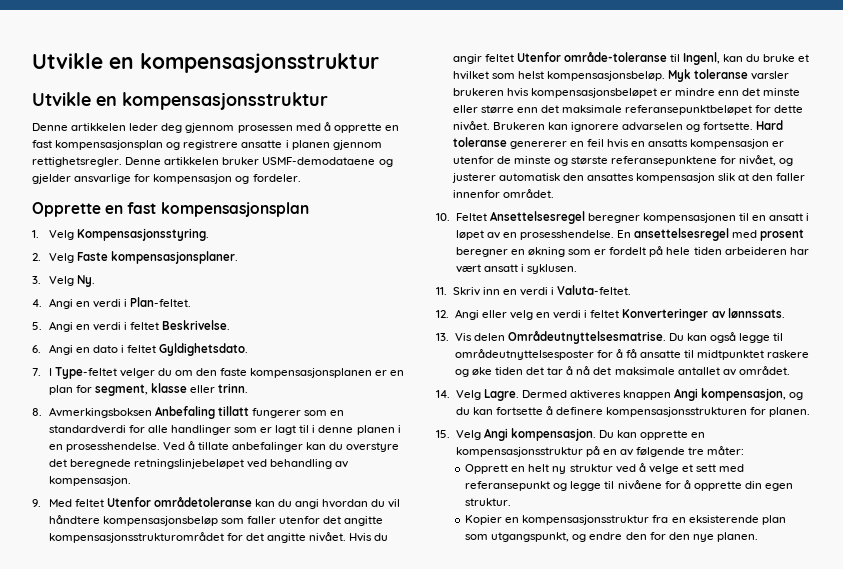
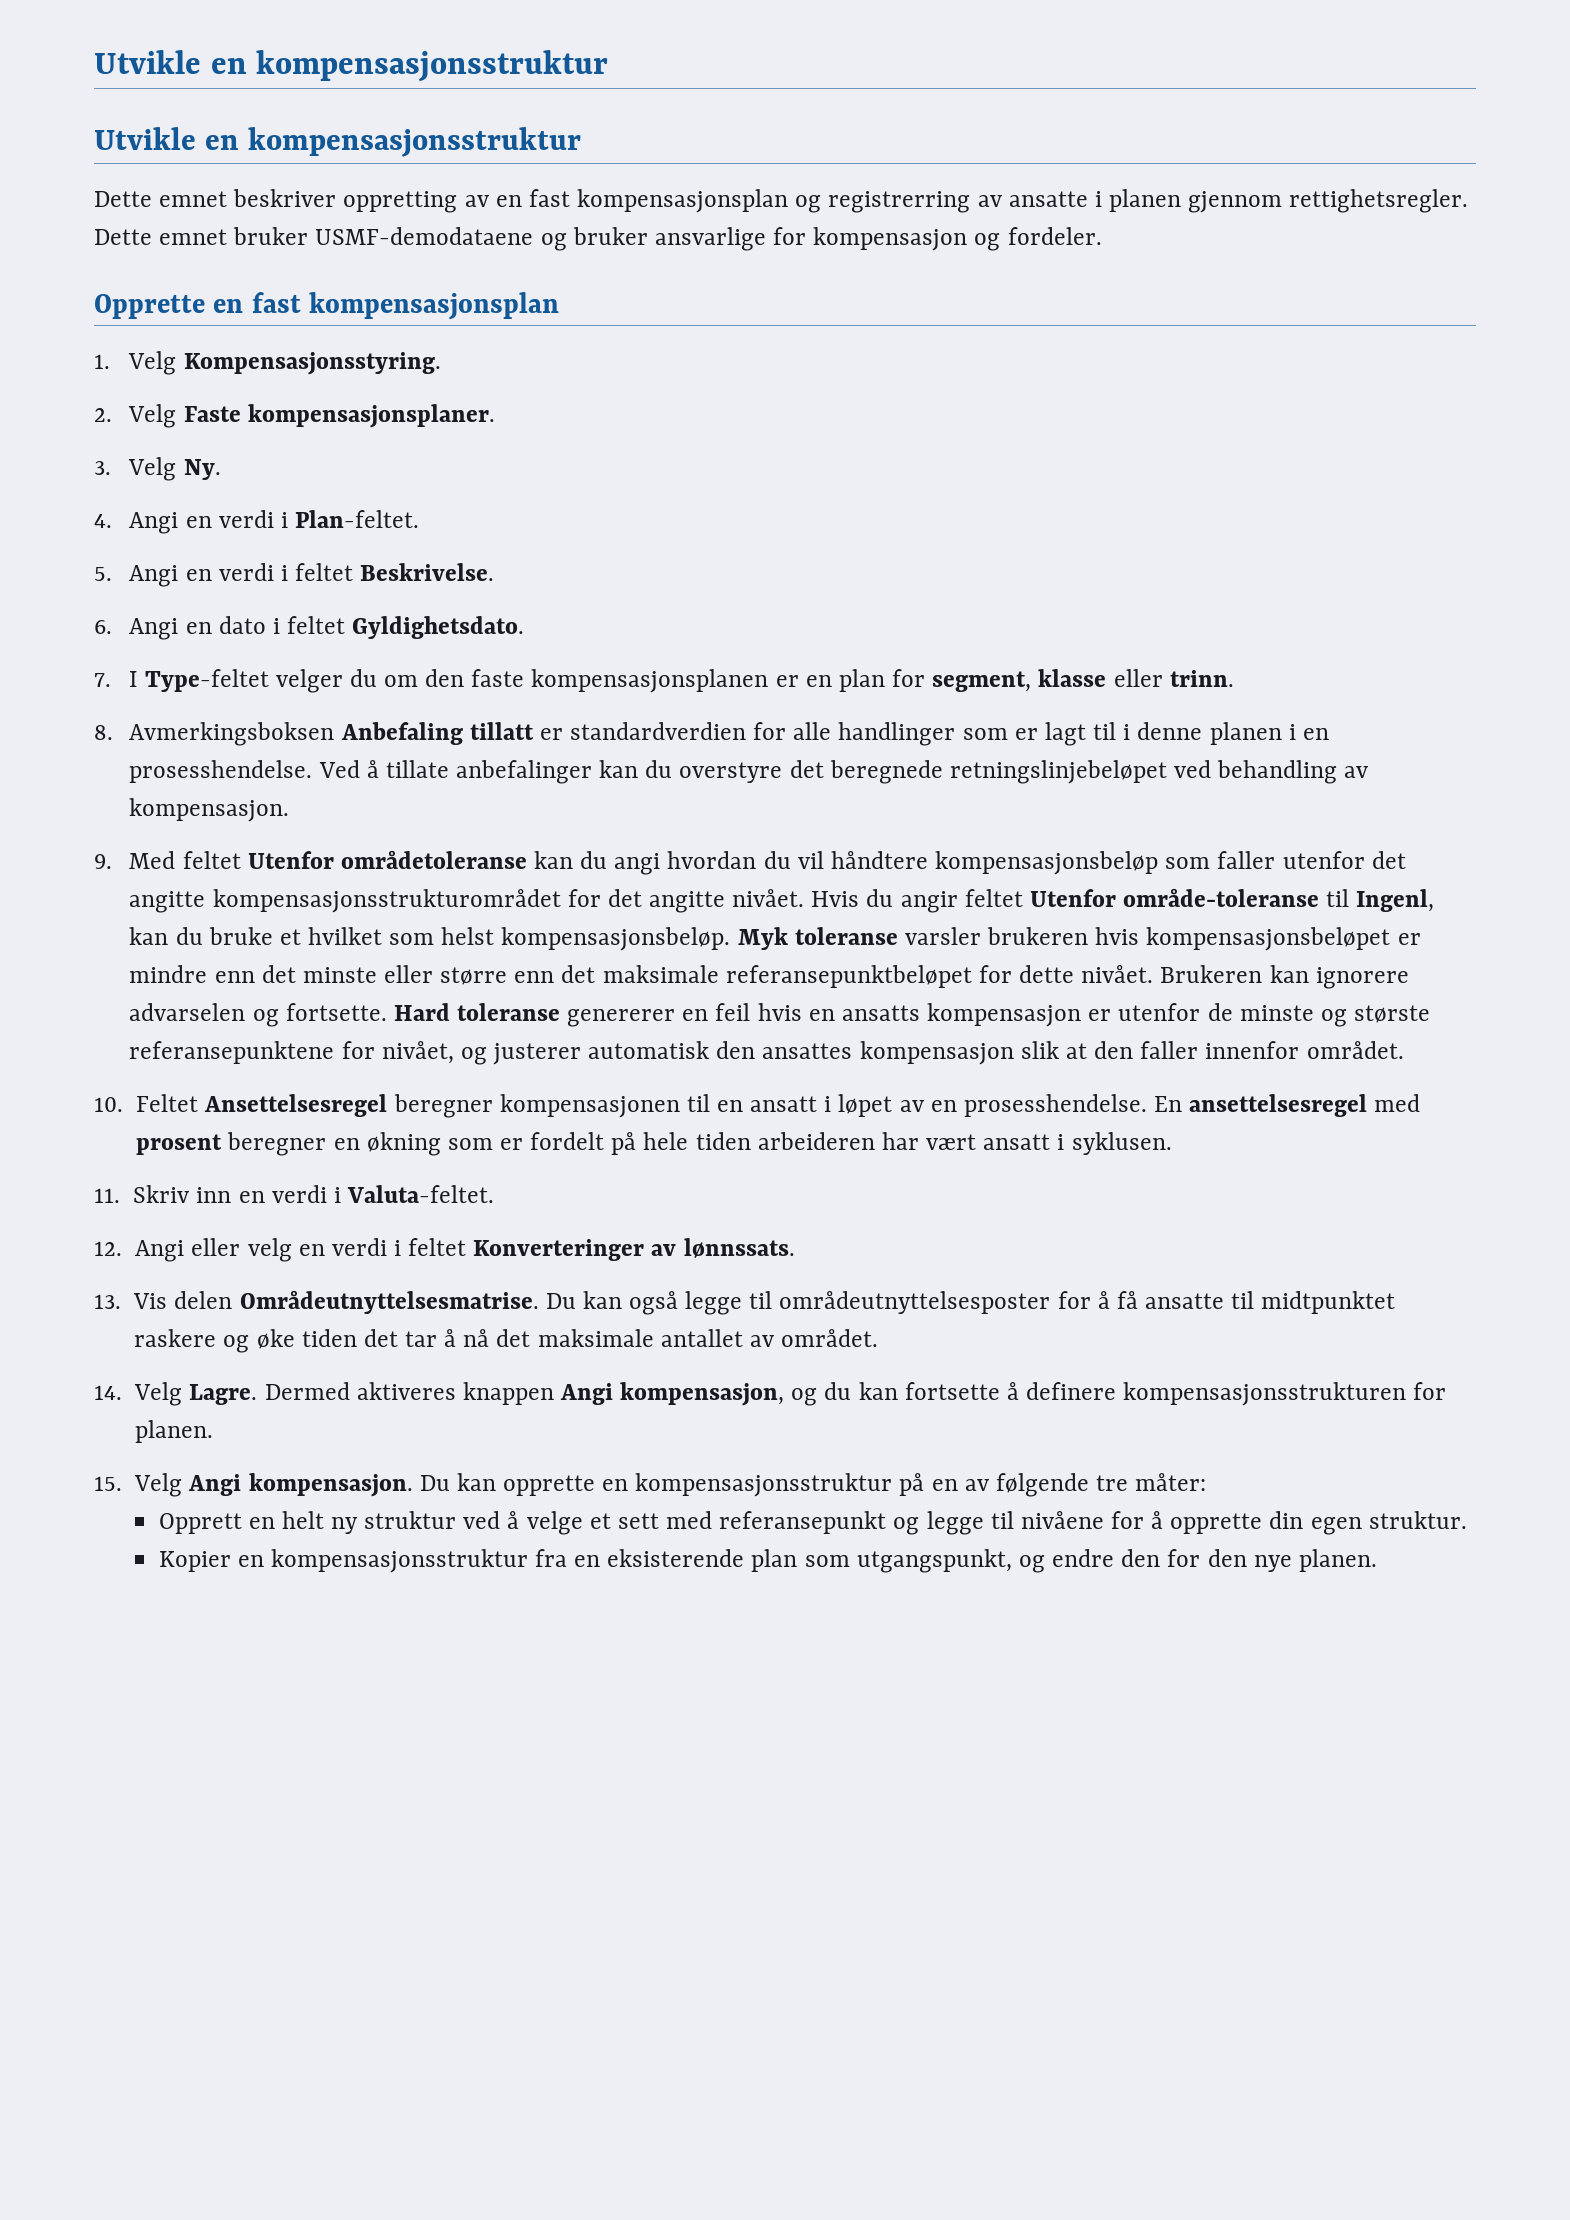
[32,122,382,133] Denne artikkelen leder deg gjennom prosessen med å opprette -> [94,189,489,213] Dette emnet beskriver oppretting av
[183,140,239,150] registrere -> [828,191,1002,213] registrerring av
[125,157,220,165] Denne artikkelen -> [94,229,228,245] Dette emnet
[32,174,71,184] gjelder -> [572,227,648,245] bruker
[251,408,345,418] [48,425,126,434] fungerer som en standardverdi -> [539,722,747,740] er standardverdien

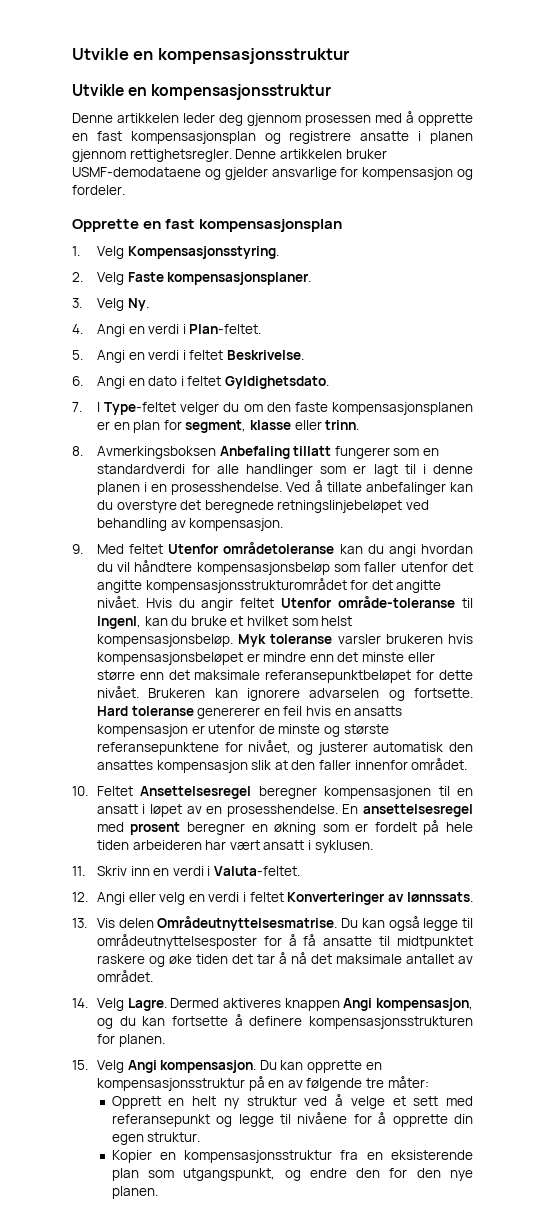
[94,189,489,213] Dette emnet beskriver oppretting av -> [72,111,473,126] Denne artikkelen leder deg gjennom prosessen med å opprette
[828,191,1002,213] registrerring av -> [289,131,352,144] registrere
[94,229,228,245] Dette emnet -> [235,149,342,159] Denne artikkelen
[572,227,648,245] bruker -> [224,167,268,180] gjelder
[539,722,747,740] er standardverdien -> [334,446,440,459] [96,464,185,474] fungerer som en standardverdi

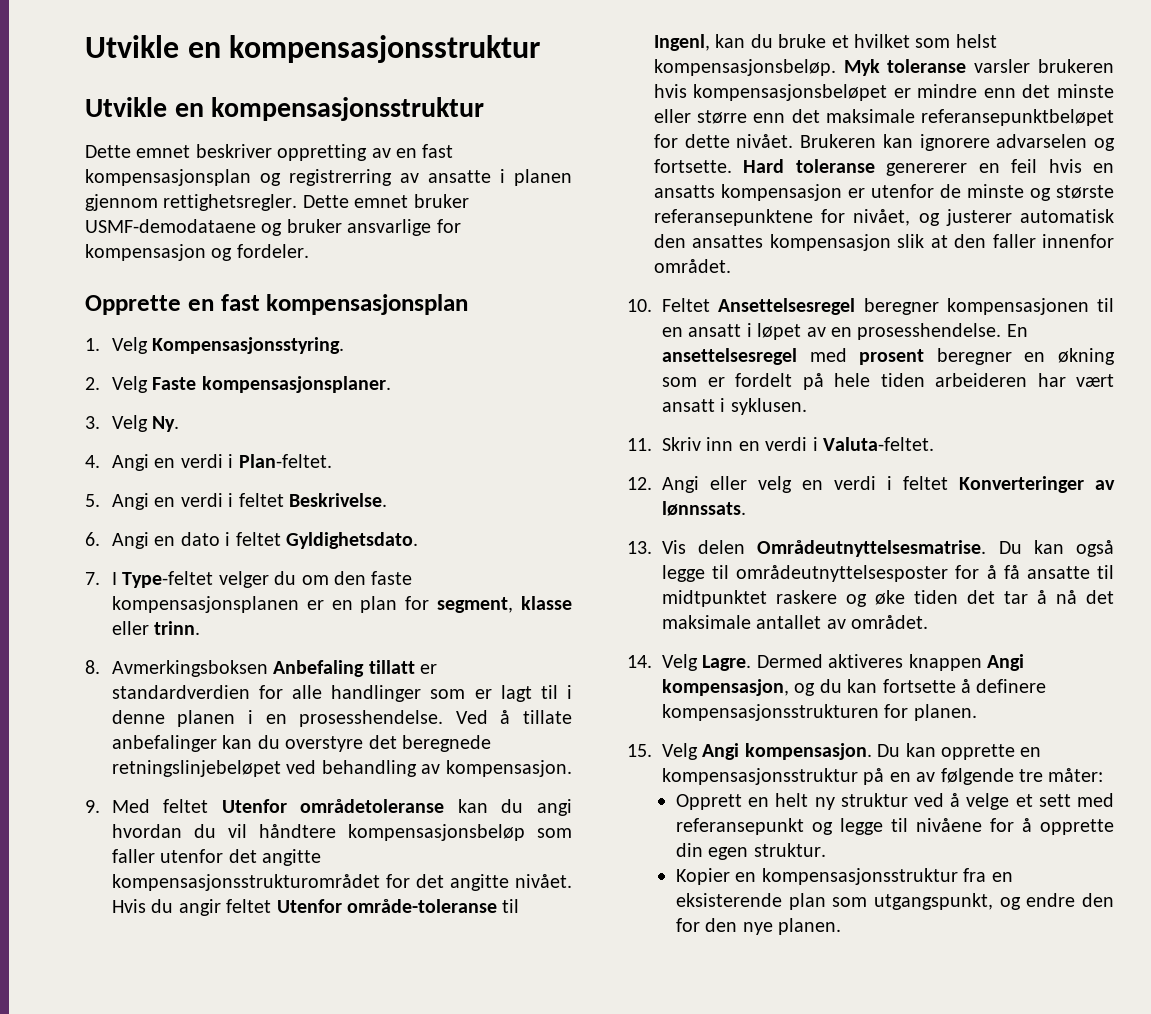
[72,111,473,126] Denne artikkelen leder deg gjennom prosessen med å opprette -> [85,144,391,161] Dette emnet beskriver oppretting av
[289,131,352,144] registrere -> [289,169,419,186] registrerring av
[235,149,342,159] Denne artikkelen -> [302,195,409,208] Dette emnet
[224,167,268,180] gjelder -> [286,219,342,233] bruker
[334,446,440,459] [96,464,185,474] fungerer som en standardverdi -> [420,664,438,674] [111,685,250,699] er standardverdien

